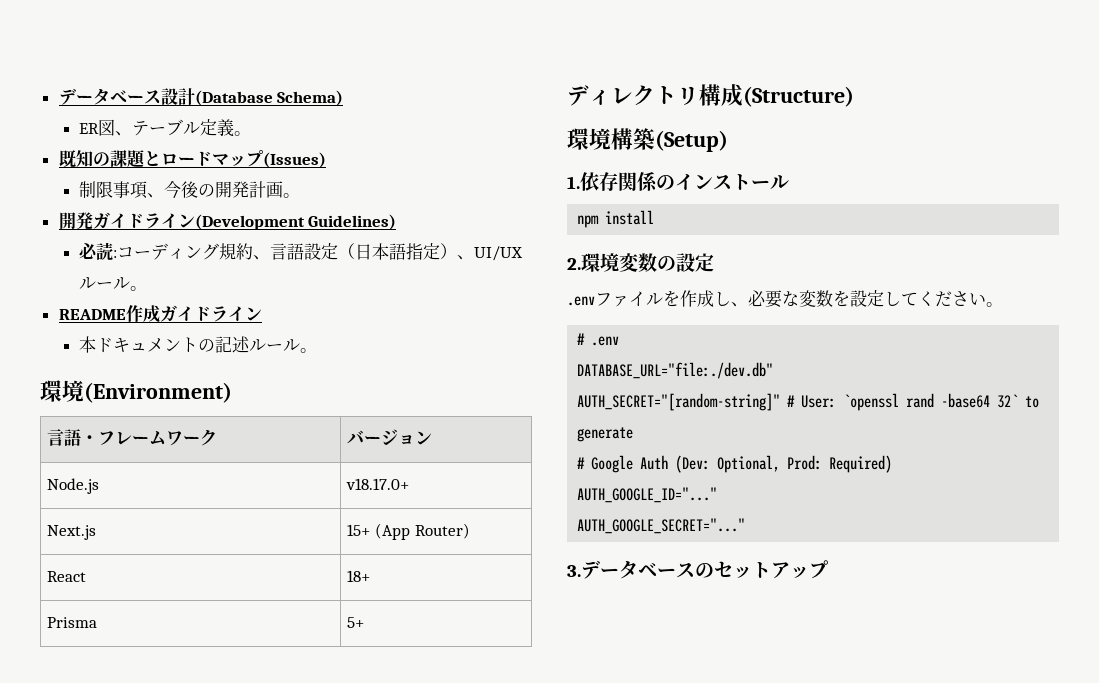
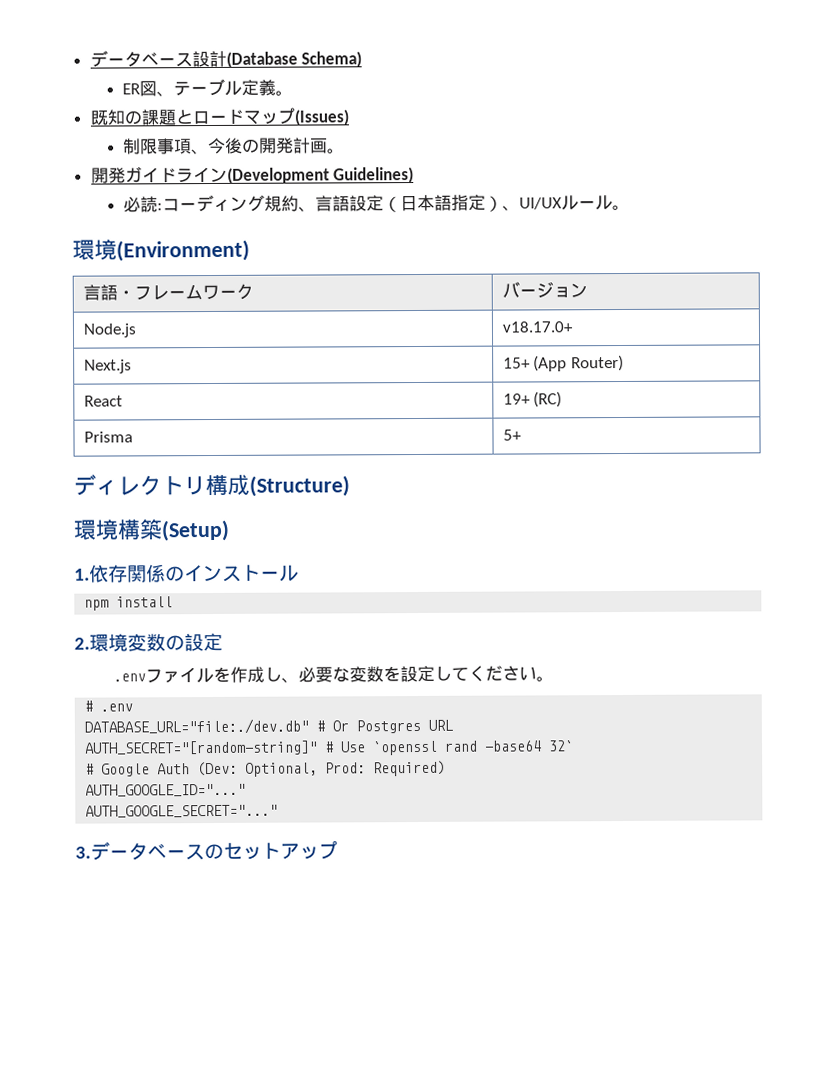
[58,305,262,323] [78,336,317,353] // README作成ガイドライン // 本ドキュメントの記述ルール。 -> (630, 207) none
[347,570,371,582] 18+ -> [502,391,563,408] 19+ (RC)
(774, 370) none -> [316,719,454,734] # Or Postgres URL
[801,395,837,408] User: -> [340,741,367,753] Use
[1025,396,1040,408] [577,427,634,442] to generate -> (575, 746) none

